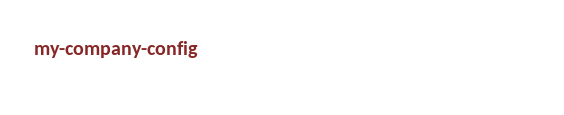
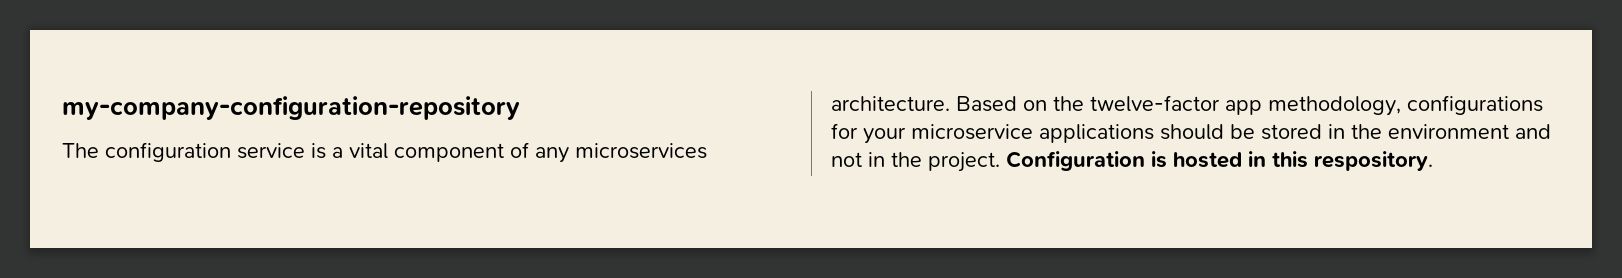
[34,41,198,58] my-company-config -> [62,96,520,120] [62,142,707,163] [831,95,1543,116] [831,123,1551,144] [831,151,1433,172] my-company-configuration-repository // The configuration service is a vital component of any microservices architecture. Based on the twelve-factor app methodology, configurations for your microservice applications should be stored in the environment and not in the project. Configuration is hosted in this respository.

